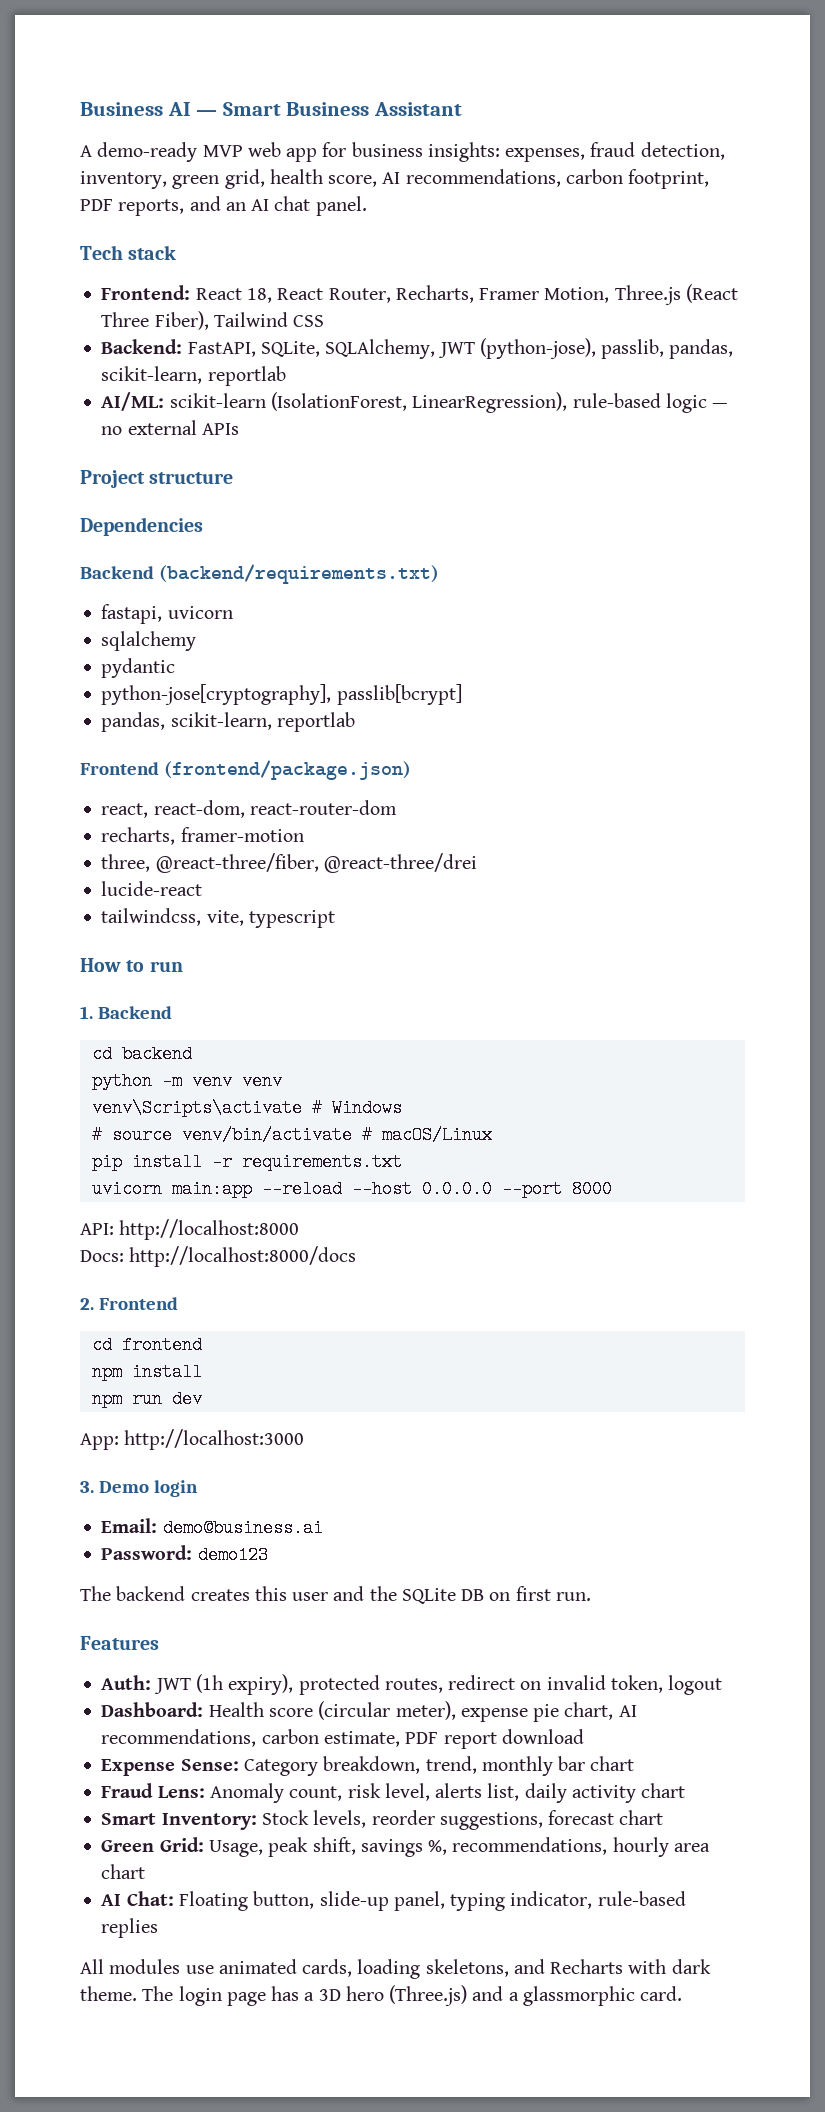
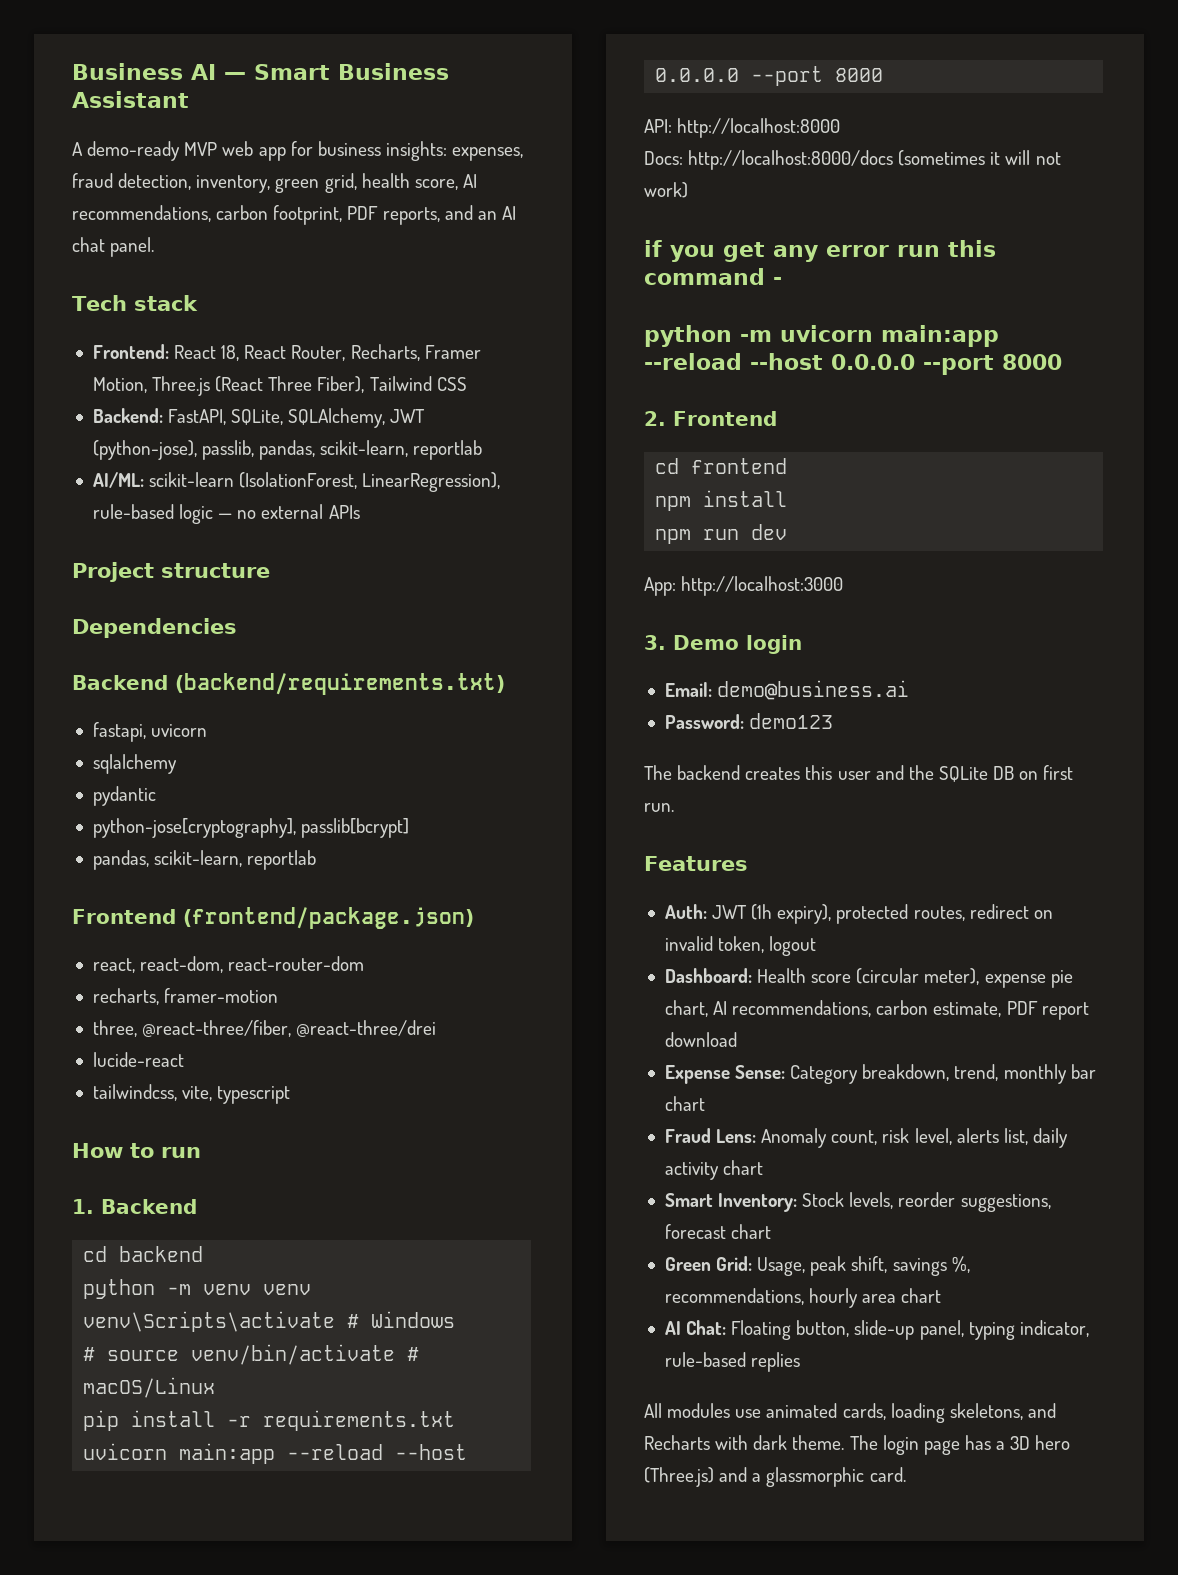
(357, 1256) none -> [898,150,1061,166] [644,182,688,198] [644,240,996,262] [644,268,782,285] [644,325,999,347] [644,353,1062,375] (sometimes it will not work) // if you get any error run this command - // python -m uvicorn main:app --reload --host 0.0.0.0 --port 8000

